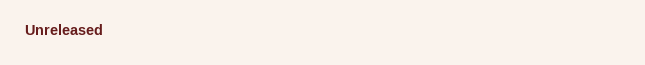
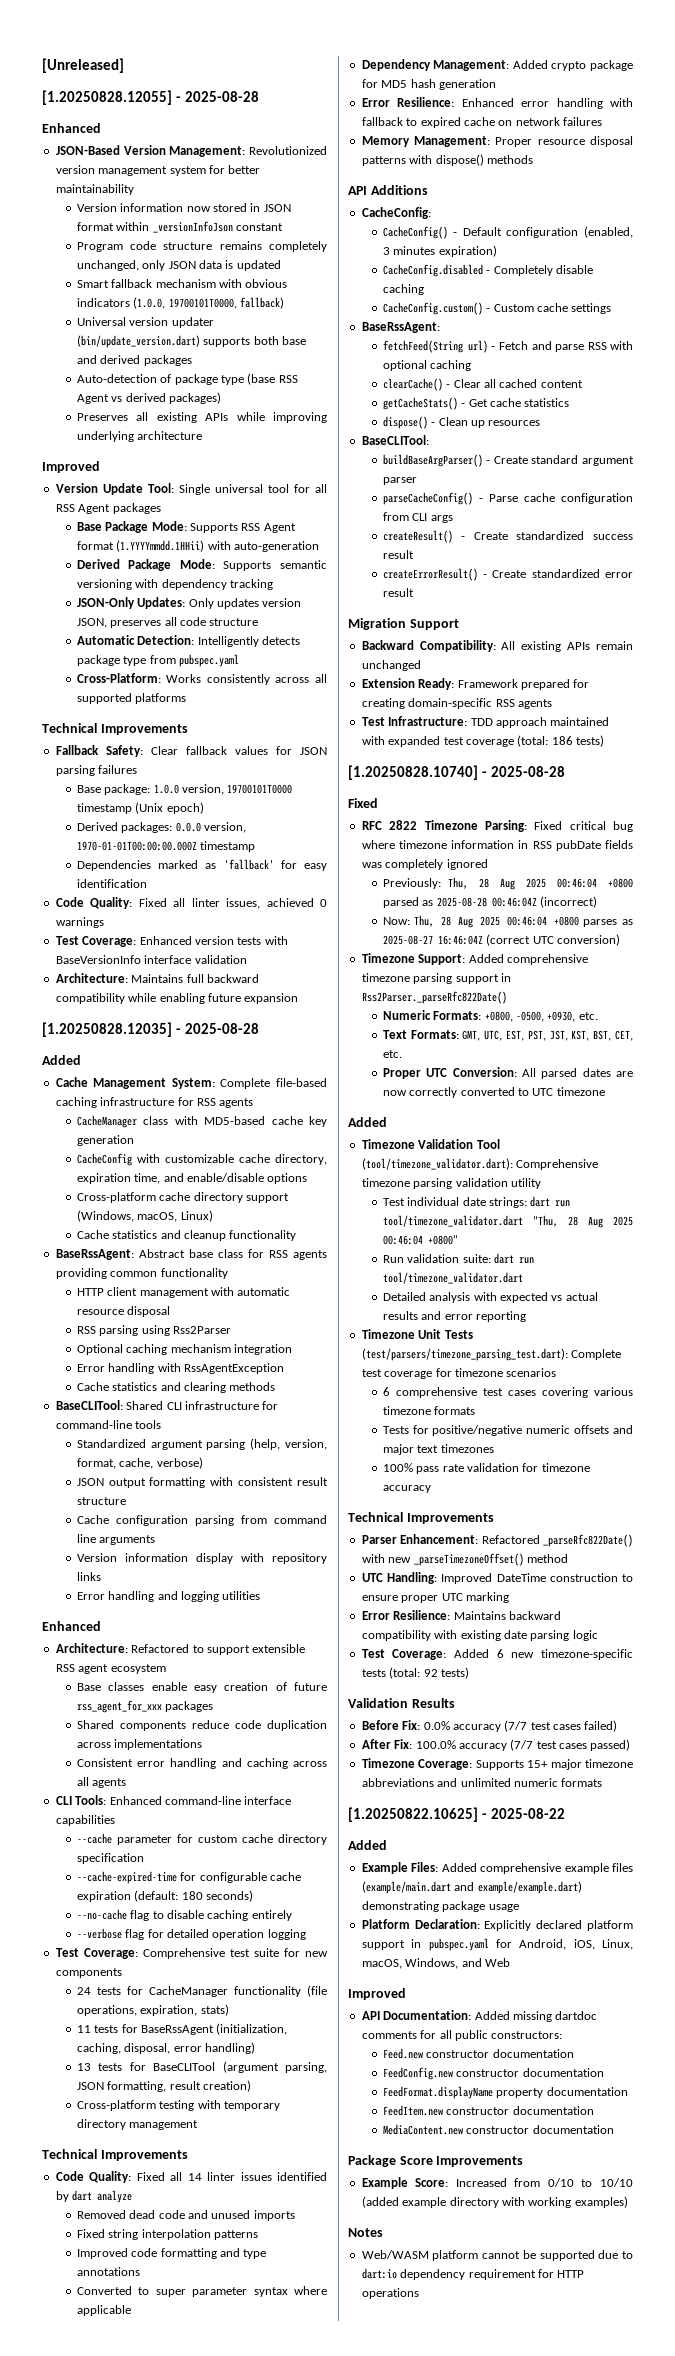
[25,24,103,35] Unreleased -> [42,58,124,73] [42,90,259,105] [42,123,101,133] [55,145,327,157] [55,165,261,176] [55,184,134,195] [76,203,291,212] [76,221,283,233] [76,241,327,252] [76,260,281,271] [76,279,288,288] [76,297,284,309] [76,317,214,328] [76,335,306,348] [76,355,192,366] [76,373,298,385] [76,392,221,404] [76,412,327,423] [76,431,203,442] [42,461,100,473] [55,483,327,495] [55,503,161,514] [76,521,296,533] [76,540,319,552] [76,559,327,571] [76,579,273,590] [76,597,302,609] [76,617,259,628] [76,635,300,647] [76,654,239,667] [76,673,327,685] [76,693,187,704] [42,723,188,735] [55,745,327,757] [55,765,138,776] [76,784,293,795] [76,802,204,814] [76,822,246,833] [76,841,256,852] [76,859,327,871] [76,879,147,888] [55,897,328,909] [55,917,104,928] [55,936,288,947] [55,955,247,964] [55,973,259,983] [55,993,299,1004] [42,1022,259,1037] [42,1055,81,1065] [55,1077,327,1089] [55,1097,254,1108] [76,1115,327,1128] [76,1135,134,1146] [76,1153,327,1166] [76,1173,308,1184] [76,1192,289,1203] [76,1210,213,1222] [76,1230,297,1241] [55,1249,327,1260] [55,1268,228,1279] [76,1287,291,1298] [76,1306,171,1317] [76,1325,231,1336] [76,1344,292,1355] [76,1363,284,1374] [76,1382,276,1393] [55,1400,279,1410] [55,1420,162,1429] [76,1438,327,1450] [76,1457,203,1469] [76,1477,328,1488] [76,1497,126,1505] [76,1515,327,1526] [76,1534,156,1545] [76,1553,327,1564] [76,1572,101,1581] [76,1591,261,1602] [42,1621,101,1631] [55,1643,306,1655] [55,1664,166,1674] [76,1682,327,1693] [76,1700,214,1713] [76,1720,327,1731] [76,1739,203,1750] [76,1758,327,1769] [76,1777,127,1788] [55,1795,292,1805] [55,1815,115,1826] [76,1833,327,1845] [76,1853,144,1864] [76,1871,301,1884] [76,1890,253,1902] [76,1909,292,1921] [76,1928,306,1940] [55,1948,328,1959] [55,1968,122,1978] [76,1985,327,1997] [76,2004,229,2016] [76,2023,288,2035] [76,2042,255,2054] [76,2061,327,2073] [76,2080,251,2092] [76,2100,280,2111] [76,2119,199,2130] [42,2149,188,2161] [55,2171,327,2183] [55,2190,133,2203] [76,2210,295,2221] [76,2229,258,2240] [76,2248,267,2259] [76,2267,140,2276] [76,2286,327,2297] [76,2305,131,2316] [361,59,633,71] [361,79,496,90] [361,97,633,109] [361,117,602,128] [361,136,633,147] [361,154,533,166] [348,185,428,195] [361,207,431,219] [382,226,633,239] [382,245,497,257] [382,264,593,277] [382,284,424,295] [382,302,612,315] [361,322,440,333] [382,340,633,353] [382,360,472,371] [382,378,583,391] [382,397,570,410] [382,416,541,429] [361,435,429,445] [382,454,634,467] [382,477,417,485] [382,492,633,505] [382,512,453,523] [382,530,633,543] [382,550,414,559] [382,568,633,581] [382,588,414,597] [348,618,459,630] [361,640,633,652] [361,660,421,671] [361,678,590,690] [361,698,552,709] [361,716,610,728] [361,735,604,747] [348,765,565,780] [348,798,378,808] [361,820,633,832] [361,840,633,851] [361,859,488,870] [382,877,633,890] [382,896,597,908] [382,915,633,928] [382,934,620,946] [361,953,588,965] [361,973,511,984] [361,991,507,1004] [382,1010,598,1022] [382,1030,633,1041] [382,1050,402,1058] [382,1067,633,1079] [382,1087,605,1098] [348,1117,387,1127] [361,1139,500,1149] [361,1158,599,1170] [361,1178,541,1189] [382,1196,571,1208] [382,1215,633,1228] [382,1235,458,1245] [382,1253,534,1264] [382,1272,523,1284] [382,1292,598,1303] [382,1311,526,1322] [361,1329,473,1339] [361,1348,622,1361] [361,1368,557,1379] [382,1387,633,1398] [382,1406,476,1415] [382,1425,633,1436] [382,1444,494,1455] [382,1463,590,1474] [382,1485,431,1493] [348,1512,494,1524] [361,1534,633,1547] [361,1553,568,1566] [361,1572,633,1584] [361,1592,509,1603] [361,1610,561,1620] [361,1630,598,1641] [361,1649,633,1660] [361,1667,469,1679] [348,1698,455,1708] [361,1720,618,1732] [361,1739,631,1751] [361,1758,633,1770] [361,1778,603,1787] [348,1807,565,1822] [348,1840,387,1850] [361,1862,633,1874] [361,1881,582,1894] [361,1901,519,1912] [361,1919,633,1931] [361,1938,633,1951] [361,1958,510,1969] [348,1988,406,2000] [361,2010,598,2022] [361,2030,563,2041] [382,2048,574,2059] [382,2067,604,2080] [382,2086,628,2099] [382,2105,594,2116] [382,2124,614,2135] [348,2155,524,2167] [361,2177,633,2189] [361,2196,628,2208] [348,2228,383,2237] [361,2250,633,2261] [361,2268,585,2280] [361,2288,419,2299] [Unreleased] // [1.20250828.12055] - 2025-08-28 // Enhanced // JSON-Based Version Management: Revolutionized version management system for better maintainability // Version information now stored in JSON format within _versionInfoJson constant // Program code structure remains completely unchanged, only JSON data is updated // Smart fallback mechanism with obvious indicators (1.0.0, 19700101T0000, fallback) // Universal version updater (bin/update_version.dart) supports both base and derived packages // Auto-detection of package type (base RSS Agent vs derived packages) // Preserves all existing APIs while improving underlying architecture // Improved // Version Update Tool: Single universal tool for all RSS Agent packages // Base Package Mode: Supports RSS Agent format (1.YYYYmmdd.1HHii) with auto-generation // Derived Package Mode: Supports semantic versioning with dependency tracking // JSON-Only Updates: Only updates version JSON, preserves all code structure // Automatic Detection: Intelligently detects package type from pubspec.yaml // Cross-Platform: Works consistently across all supported platforms // Technical Improvements // Fallback Safety: Clear fallback values for JSON parsing failures // Base package: 1.0.0 version, 19700101T0000 timestamp (Unix epoch) // Derived packages: 0.0.0 version, 1970-01-01T00:00:00.000Z timestamp // Dependencies marked as 'fallback' for easy identification // Code Quality: Fixed all linter issues, achieved 0 warnings // Test Coverage: Enhanced version tests with BaseVersionInfo interface validation // Architecture: Maintains full backward compatibility while enabling future expansion // [1.20250828.12035] - 2025-08-28 // Added // Cache Management System: Complete file-based caching infrastructure for RSS agents // CacheManager class with MD5-based cache key generation // CacheConfig with customizable cache directory, expiration time, and enable/disable options // Cross-platform cache directory support (Windows, macOS, Linux) // Cache statistics and cleanup functionality // BaseRssAgent: Abstract base class for RSS agents providing common functionality // HTTP client management with automatic resource disposal // RSS parsing using Rss2Parser // Optional caching mechanism integration // Error handling with RssAgentException // Cache statistics and clearing methods // BaseCLITool: Shared CLI infrastructure for command-line tools // Standardized argument parsing (help, version, format, cache, verbose) // JSON output formatting with consistent result structure // Cache configuration parsing from command line arguments // Version information display with repository links // Error handling and logging utilities // Enhanced // Architecture: Refactored to support extensible RSS agent ecosystem // Base classes enable easy creation of future rss_agent_for_xxx packages // Shared components reduce code duplication across implementations // Consistent error handling and caching across all agents // CLI Tools: Enhanced command-line interface capabilities // --cache parameter for custom cache directory specification // --cache-expired-time for configurable cache expiration (default: 180 seconds) // --no-cache flag to disable caching entirely // --verbose flag for detailed operation logging // Test Coverage: Comprehensive test suite for new components // 24 tests for CacheManager functionality (file operations, expiration, stats) // 11 tests for BaseRssAgent (initialization, caching, disposal, error handling) // 13 tests for BaseCLITool (argument parsing, JSON formatting, result creation) // Cross-platform testing with temporary directory management // Technical Improvements // Code Quality: Fixed all 14 linter issues identified by dart analyze // Removed dead code and unused imports // Fixed string interpolation patterns // Improved code formatting and type annotations // Converted to super parameter syntax where applicable // Dependency Management: Added crypto package for MD5 hash generation // Error Resilience: Enhanced error handling with fallback to expired cache on network failures // Memory Management: Proper resource disposal patterns with dispose() methods // API Additions // CacheConfig: // CacheConfig() - Default configuration (enabled, 3 minutes expiration) // CacheConfig.disabled - Completely disable caching // CacheConfig.custom() - Custom cache settings // BaseRssAgent: // fetchFeed(String url) - Fetch and parse RSS with optional caching // clearCache() - Clear all cached content // getCacheStats() - Get cache statistics // dispose() - Clean up resources // BaseCLITool: // buildBaseArgParser() - Create standard argument parser // parseCacheConfig() - Parse cache configuration from CLI args // createResult() - Create standardized success result // createErrorResult() - Create standardized error result // Migration Support // Backward Compatibility: All existing APIs remain unchanged // Extension Ready: Framework prepared for creating domain-specific RSS agents // Test Infrastructure: TDD approach maintained with expanded test coverage (total: 186 tests) // [1.20250828.10740] - 2025-08-28 // Fixed // RFC 2822 Timezone Parsing: Fixed critical bug where timezone information in RSS pubDate fields was completely ignored // Previously: Thu, 28 Aug 2025 00:46:04 +0800 parsed as 2025-08-28 00:46:04Z (incorrect) // Now: Thu, 28 Aug 2025 00:46:04 +0800 parses as 2025-08-27 16:46:04Z (correct UTC conversion) // Timezone Support: Added comprehensive timezone parsing support in Rss2Parser._parseRfc822Date() // Numeric Formats: +0800, -0500, +0930, etc. // Text Formats: GMT, UTC, EST, PST, JST, KST, BST, CET, etc. // Proper UTC Conversion: All parsed dates are now correctly converted to UTC timezone // Added // Timezone Validation Tool (tool/timezone_validator.dart): Comprehensive timezone parsing validation utility // Test individual date strings: dart run tool/timezone_validator.dart "Thu, 28 Aug 2025 00:46:04 +0800" // Run validation suite: dart run tool/timezone_validator.dart // Detailed analysis with expected vs actual results and error reporting // Timezone Unit Tests (test/parsers/timezone_parsing_test.dart): Complete test coverage for timezone scenarios // 6 comprehensive test cases covering various timezone formats // Tests for positive/negative numeric offsets and major text timezones // 100% pass rate validation for timezone accuracy // Technical Improvements // Parser Enhancement: Refactored _parseRfc822Date() with new _parseTimezoneOffset() method // UTC Handling: Improved DateTime construction to ensure proper UTC marking // Error Resilience: Maintains backward compatibility with existing date parsing logic // Test Coverage: Added 6 new timezone-specific tests (total: 92 tests) // Validation Results // Before Fix: 0.0% accuracy (7/7 test cases failed) // After Fix: 100.0% accuracy (7/7 test cases passed) // Timezone Coverage: Supports 15+ major timezone abbreviations and unlimited numeric formats // [1.20250822.10625] - 2025-08-22 // Added // Example Files: Added comprehensive example files (example/main.dart and example/example.dart) demonstrating package usage // Platform Declaration: Explicitly declared platform support in pubspec.yaml for Android, iOS, Linux, macOS, Windows, and Web // Improved // API Documentation: Added missing dartdoc comments for all public constructors: // Feed.new constructor documentation // FeedConfig.new constructor documentation // FeedFormat.displayName property documentation // FeedItem.new constructor documentation // MediaContent.new constructor documentation // Package Score Improvements // Example Score: Increased from 0/10 to 10/10 (added example directory with working examples) // Notes // Web/WASM platform cannot be supported due to dart:io dependency requirement for HTTP operations

